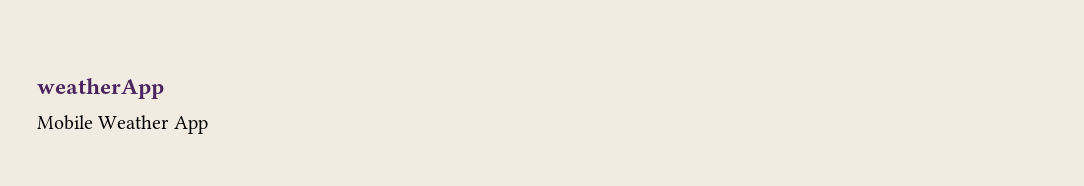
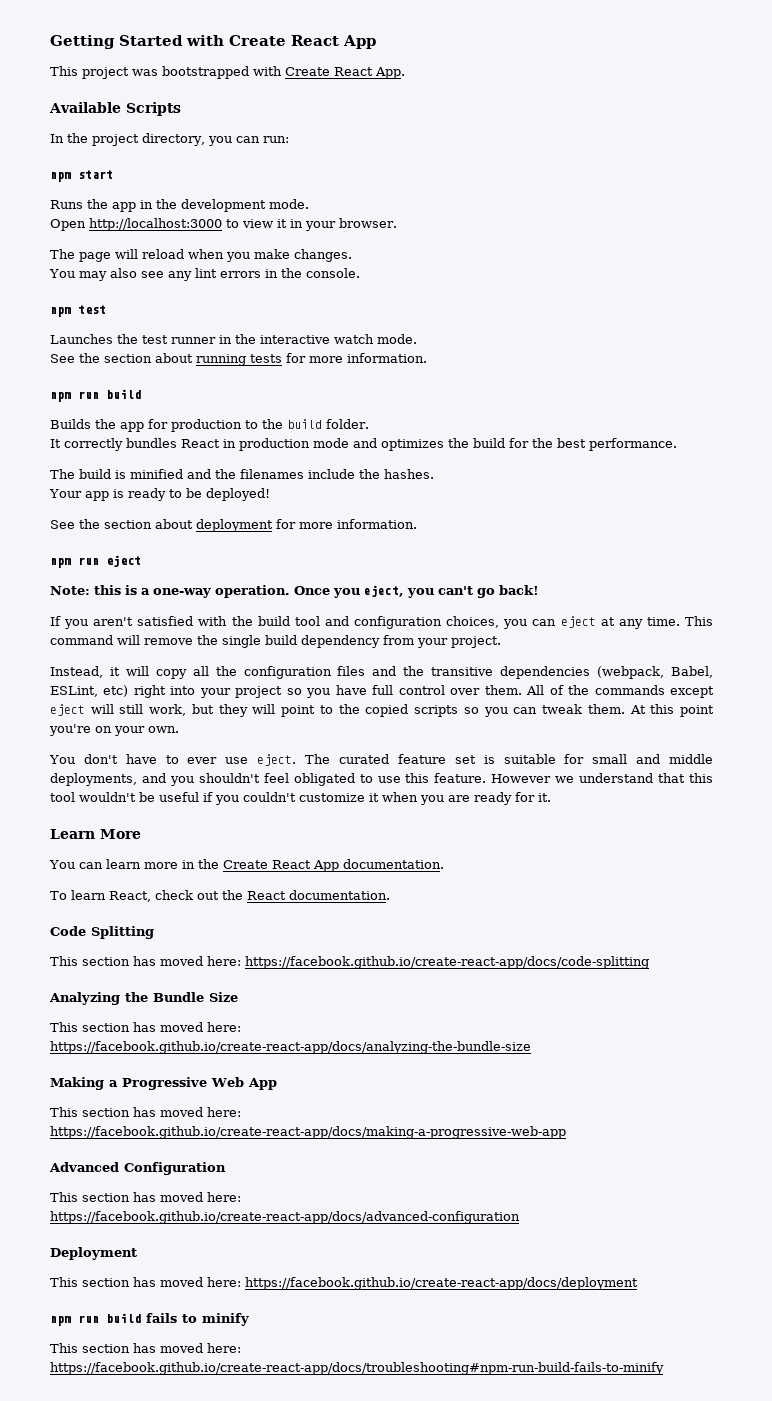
[37,78,164,99] [37,115,208,134] weatherApp // Mobile Weather App -> [50,35,376,49] [50,66,405,79] [49,102,181,116] [50,133,289,146] [50,170,113,182] [50,199,309,212] [50,218,397,231] [50,249,352,262] [49,268,360,281] [50,305,106,317] [50,334,417,344] [50,353,427,366] [50,389,141,402] [50,419,369,432] [50,438,677,451] [50,469,434,479] [49,488,270,501] [50,519,417,532] [50,555,141,568] [50,585,539,598] [50,616,714,629] [50,635,501,648] [50,666,713,679] [50,685,715,698] [50,704,714,717] [49,724,179,736] [49,754,713,766] [50,773,714,786] [50,792,551,805] [50,829,141,839] [49,859,444,872] [50,890,390,902] [50,926,154,939] [50,956,649,969] [49,992,238,1005] [50,1022,241,1032] [50,1041,531,1054] [50,1077,277,1090] [50,1107,241,1117] [50,1126,566,1139] [49,1162,226,1175] [50,1192,241,1202] [50,1211,520,1224] [50,1247,137,1260] [50,1277,638,1290] [50,1313,249,1326] [50,1343,241,1353] [50,1362,664,1375] Getting Started with Create React App // This project was bootstrapped with Create React App. // Available Scripts // In the project directory, you can run: // npm start // Runs the app in the development mode. // Open http://localhost:3000 to view it in your browser. // The page will reload when you make changes. // You may also see any lint errors in the console. // npm test // Launches the test runner in the interactive watch mode. // See the section about running tests for more information. // npm run build // Builds the app for production to the build folder. // It correctly bundles React in production mode and optimizes the build for the best performance. // The build is minified and the filenames include the hashes. // Your app is ready to be deployed! // See the section about deployment for more information. // npm run eject // Note: this is a one-way operation. Once you eject, you can't go back! // If you aren't satisfied with the build tool and configuration choices, you can eject at any time. This command will remove the single build dependency from your project. // Instead, it will copy all the configuration files and the transitive dependencies (webpack, Babel, ESLint, etc) right into your project so you have full control over them. All of the commands except eject will still work, but they will point to the copied scripts so you can tweak them. At this point you're on your own. // You don't have to ever use eject. The curated feature set is suitable for small and middle deployments, and you shouldn't feel obligated to use this feature. However we understand that this tool wouldn't be useful if you couldn't customize it when you are ready for it. // Learn More // You can learn more in the Create React App documentation. // To learn React, check out the React documentation. // Code Splitting // This section has moved here: https://facebook.github.io/create-react-app/docs/code-splitting // Analyzing the Bundle Size // This section has moved here: https://facebook.github.io/create-react-app/docs/analyzing-the-bundle-size // Making a Progressive Web App // This section has moved here: https://facebook.github.io/create-react-app/docs/making-a-progressive-web-app // Advanced Configuration // This section has moved here: https://facebook.github.io/create-react-app/docs/advanced-configuration // Deployment // This section has moved here: https://facebook.github.io/create-react-app/docs/deployment // npm run build fails to minify // This section has moved here: https://facebook.github.io/create-react-app/docs/troubleshooting#npm-run-build-fails-to-minify

